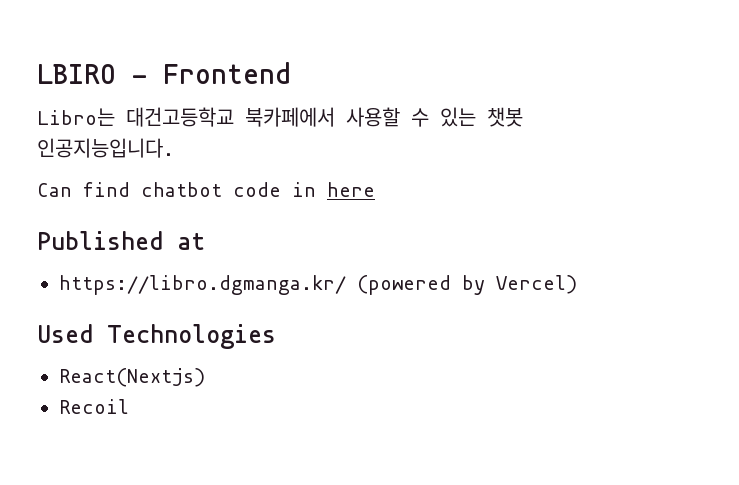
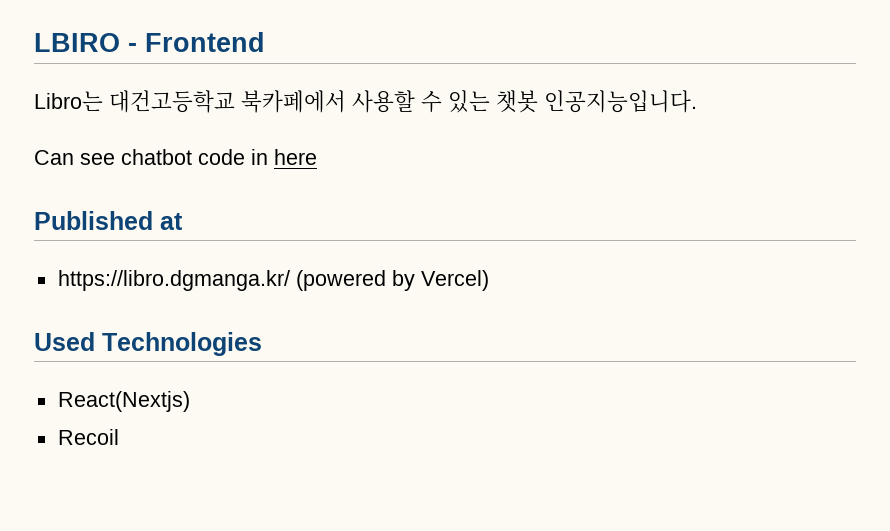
[83,182,130,197] find -> [80,153,115,165] see

